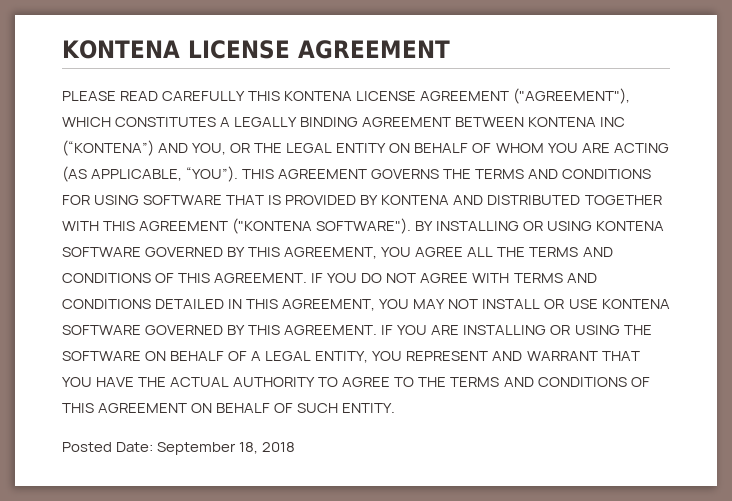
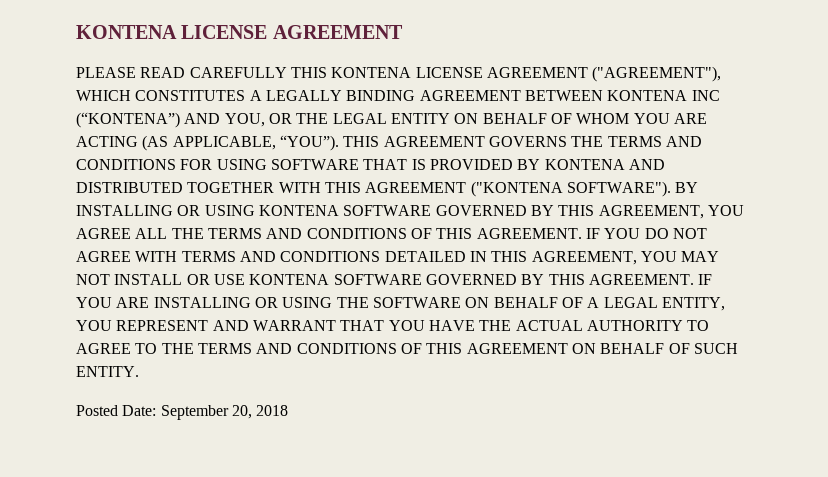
[239,442,259,454] 18, -> [231,405,252,419] 20,

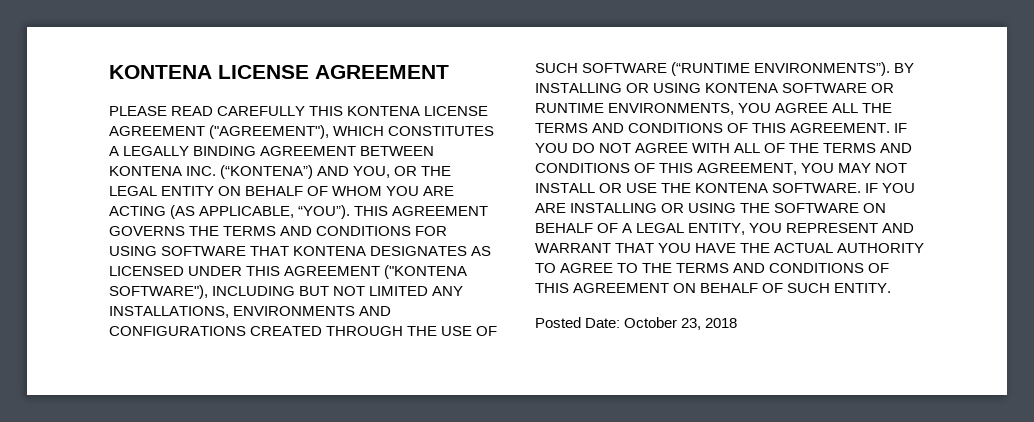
[691,90,720,101] INC -> [186,166,217,176] INC.
[411,159,665,170] [76,181,671,197] IS PROVIDED BY KONTENA AND DISTRIBUTED TOGETHER WITH THIS AGREEMENT ("KONTENA SOFTWARE"). -> [293,246,492,256] [109,265,468,279] [109,285,464,299] [109,306,392,318] [109,326,498,336] [535,62,891,76] KONTENA DESIGNATES AS LICENSED UNDER THIS AGREEMENT ("KONTENA SOFTWARE"), INCLUDING BUT NOT LIMITED ANY INSTALLATIONS, ENVIRONMENTS AND CONFIGURATIONS CREATED THROUGH THE USE OF SUCH SOFTWARE (“RUNTIME ENVIRONMENTS”).
[435,205,704,219] GOVERNED BY THIS AGREEMENT, -> [871,83,895,93] [535,103,735,115] OR RUNTIME ENVIRONMENTS,
[181,251,487,262] TERMS AND CONDITIONS DETAILED IN -> [734,143,913,153] [535,163,656,173] ALL OF THE TERMS AND CONDITIONS OF
[249,274,694,285] KONTENA SOFTWARE GOVERNED BY THIS AGREEMENT. -> [661,183,862,193] THE KONTENA SOFTWARE.
[160,405,252,420] September 20, -> [624,317,702,330] October 23,

